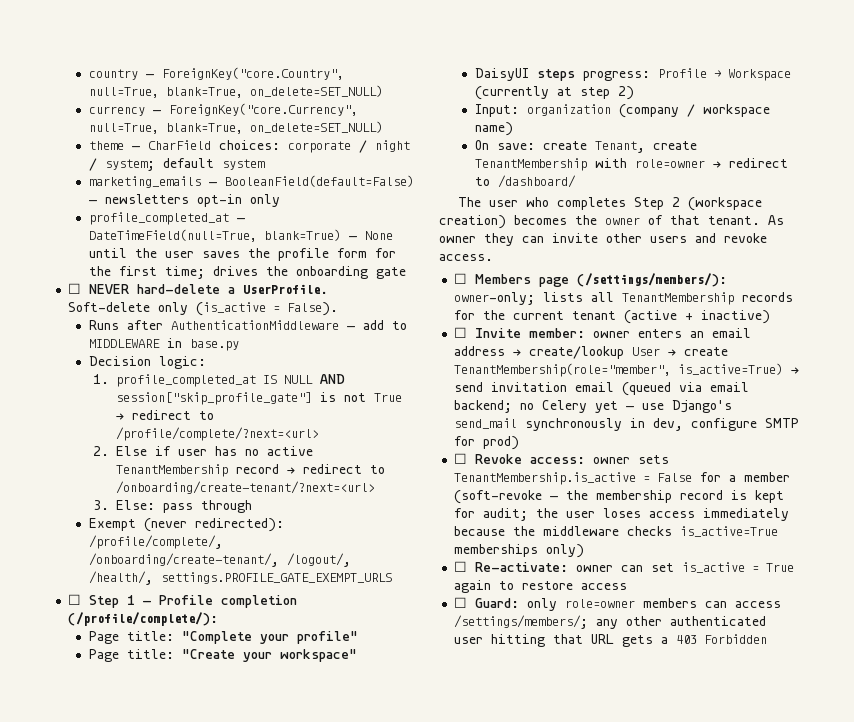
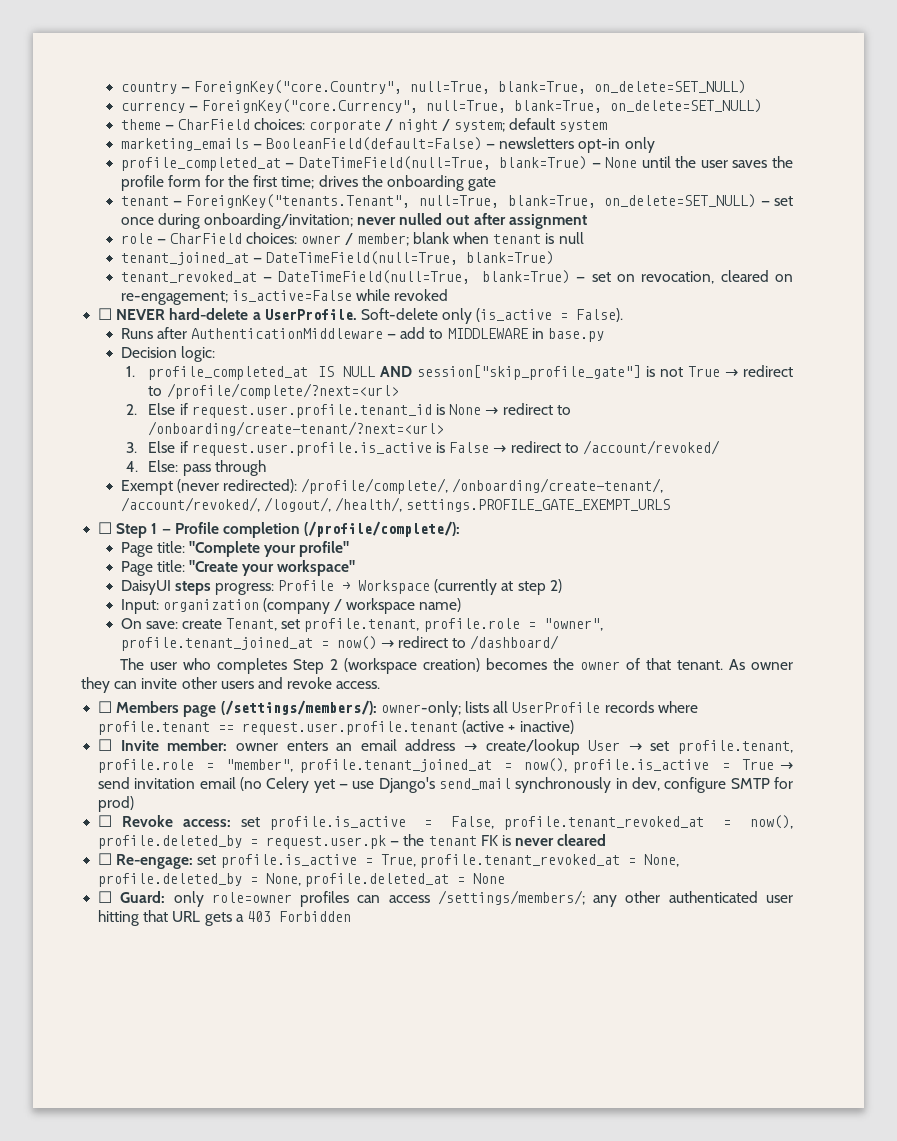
(406, 273) none -> [120,194,793,208] [120,213,587,229] [120,232,584,246] [120,251,554,265] [120,270,793,284] [120,289,449,305] // tenant — ForeignKey("tenants.Tenant", null=True, blank=True, on_delete=SET_NULL) — set once during onboarding/invitation; never nulled out after assignment // role — CharField choices: owner / member; blank when tenant is null // tenant_joined_at — DateTimeField(null=True, blank=True) // tenant_revoked_at — DateTimeField(null=True, blank=True) — set on revocation, cleared on re-engagement; is_active=False while revoked
[178,446,314,456] [116,464,386,477] [116,481,376,494] [93,500,110,510] user has no active TenantMembership record → redirect to /onboarding/create-tenant/?next=<url> // 3. -> [191,403,571,418] [148,421,445,436] [125,440,720,456] [125,461,138,472] request.user.profile.tenant_id is None → redirect to /onboarding/create-tenant/?next=<url> // 3. Else if request.user.profile.is_active is False → redirect to /account/revoked/ // 4.
(279, 560) none -> [120,497,260,512] /account/revoked/,
[652,141,697,150] [474,158,705,171] create TenantMembership with role=owner -> [281,618,603,632] [120,636,377,651] set profile.tenant, profile.role = "owner", profile.tenant_joined_at = now()
[622,292,794,305] [454,310,617,320] TenantMembership records for the current tenant -> [512,701,698,713] [98,721,459,735] UserProfile records where profile.tenant == request.user.profile.tenant
[684,347,729,356] [454,363,800,377] [454,382,750,396] [454,400,535,413] create TenantMembership(role="member", is_active=True) → send invitation email (queued via email backend; no -> [650,740,793,754] [98,758,793,773] [98,777,263,791] set profile.tenant, profile.role = "member", profile.tenant_joined_at = now(), profile.is_active = True → send invitation email (no
[593,455,670,464] [454,472,791,485] [454,490,785,504] [454,508,790,521] [454,526,779,537] [454,544,585,558] [454,561,795,573] [454,580,628,593] owner sets TenantMembership.is_active = False for a member (soft-revoke — the membership record is kept for audit; the user loses access immediately because the middleware checks is_active=True memberships only) // ☐ Re-activate: owner can set is_active = True again to restore access -> [240,815,793,830] [98,834,607,849] [98,853,679,869] [98,873,506,887] set profile.is_active = False, profile.tenant_revoked_at = now(), profile.deleted_by = request.user.pk — the tenant FK is never cleared // ☐ Re-engage: set profile.is_active = True, profile.tenant_revoked_at = None, profile.deleted_by = None, profile.deleted_at = None
[643,598,698,608] members -> [300,891,350,907] profiles

